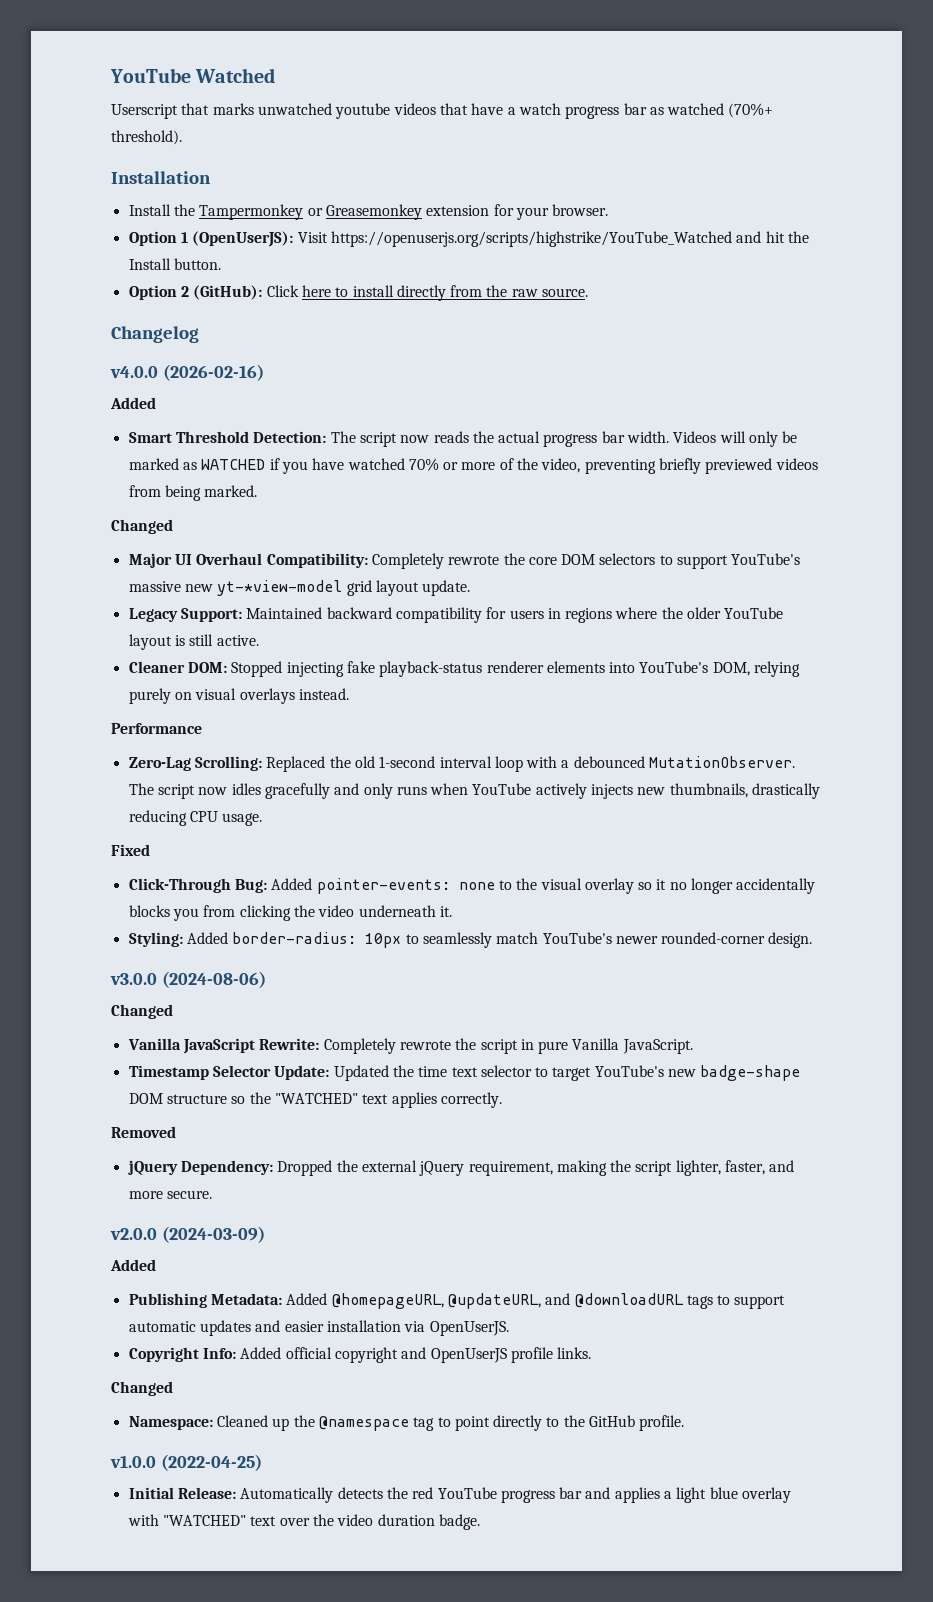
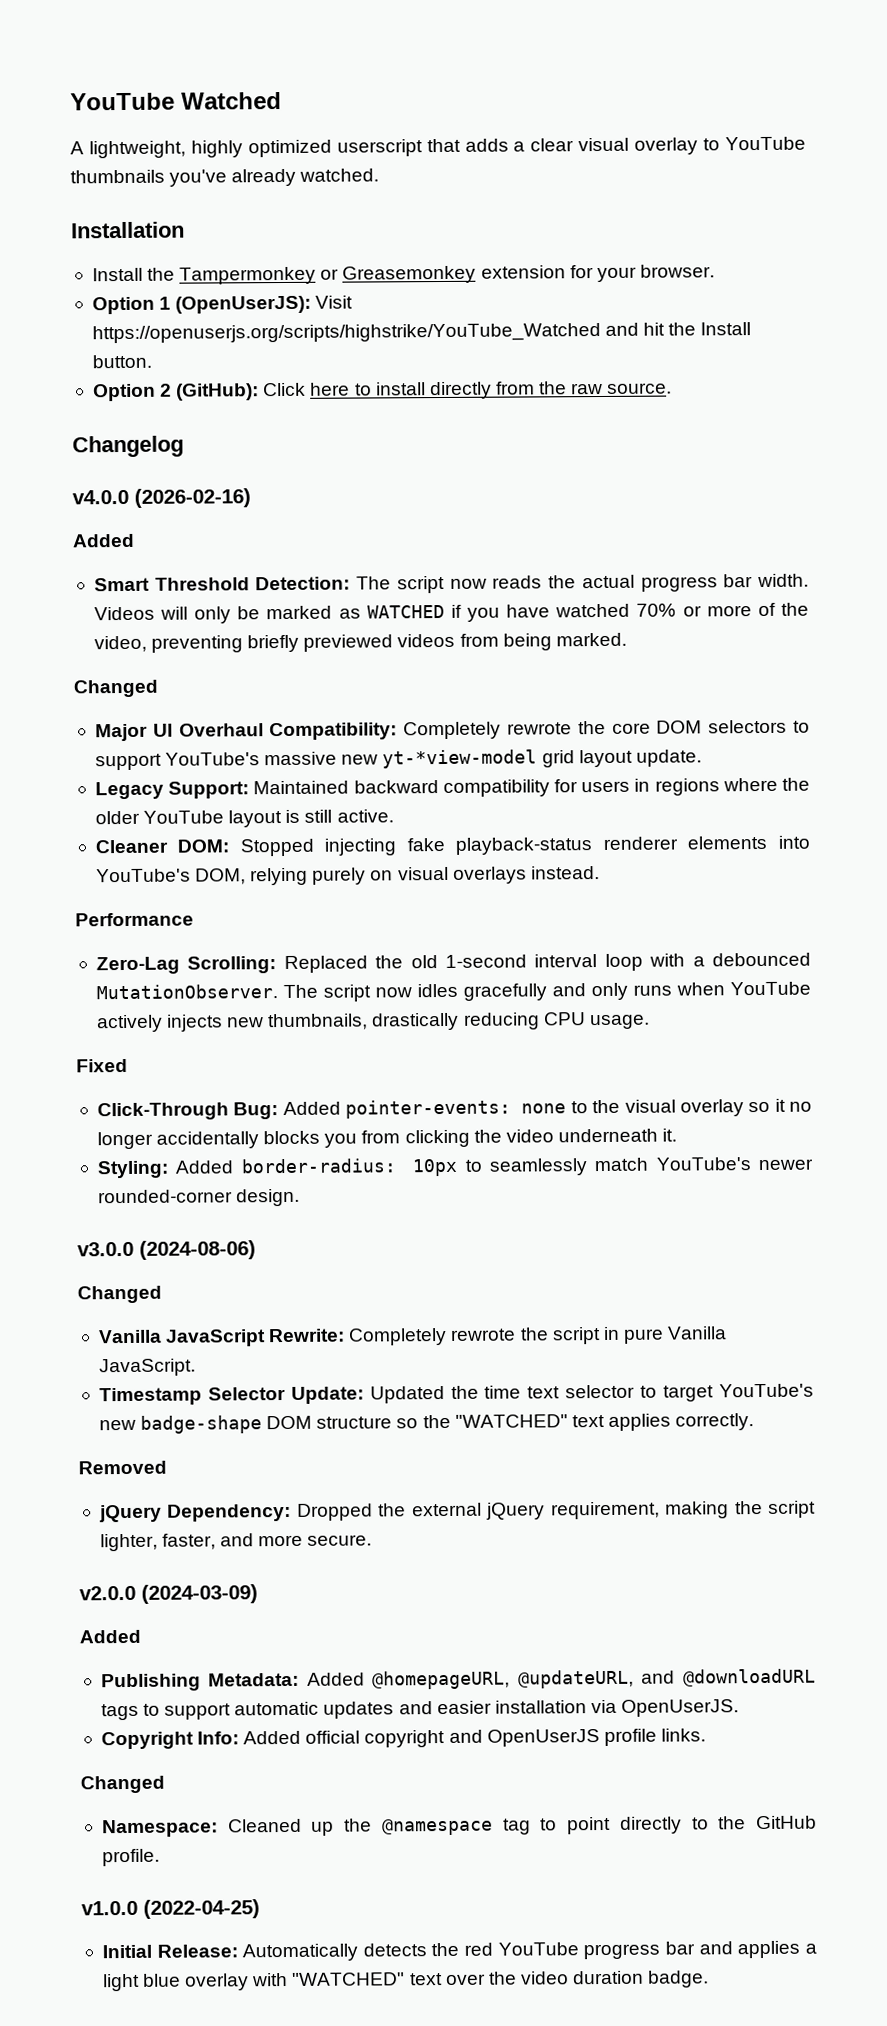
[111,103,774,119] [111,130,182,145] Userscript that marks unwatched youtube videos that have a watch progress bar as watched (70%+ threshold). -> [70,136,806,159] [70,168,380,187] A lightweight, highly optimized userscript that adds a clear visual overlay to YouTube thumbnails you've already watched.

